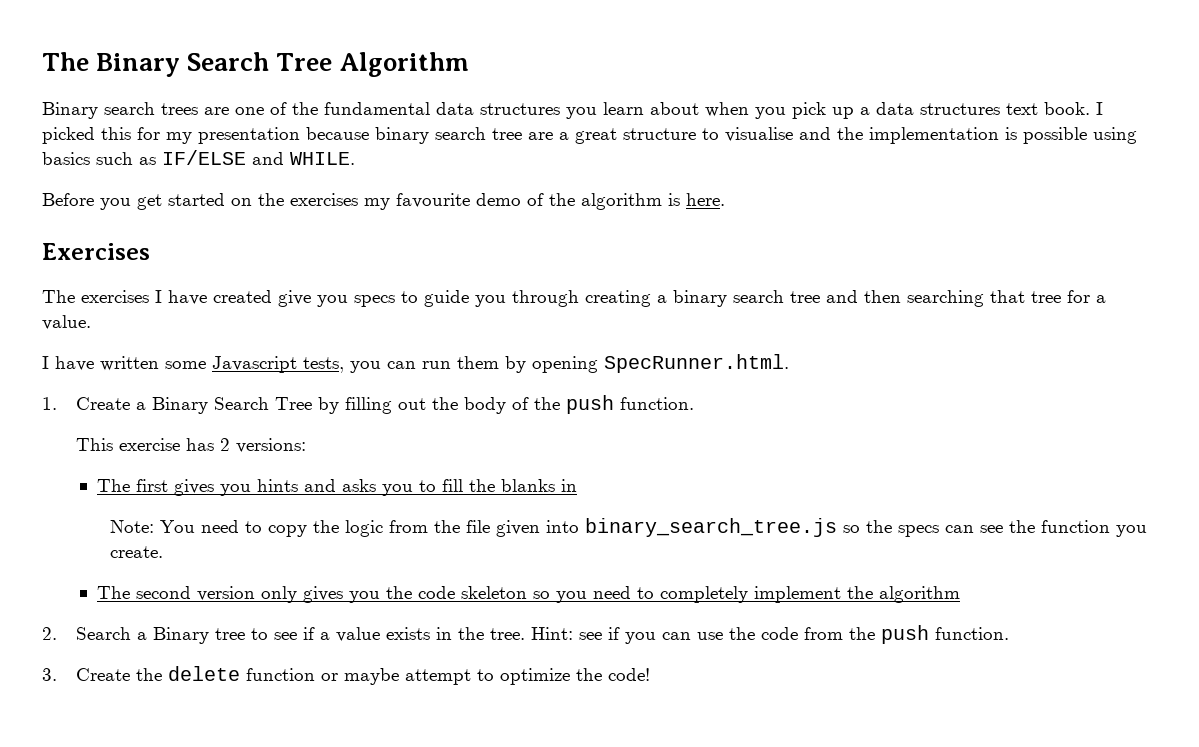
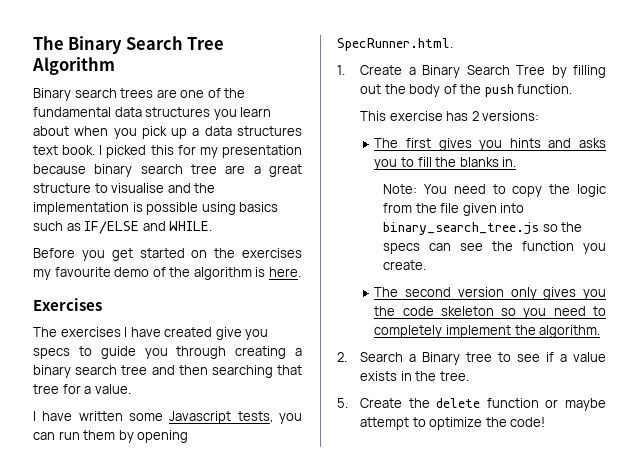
[560,479,577,492] in -> [502,157,517,167] in.
[878,586,960,603] algorithm -> [539,325,601,338] algorithm.
[531,625,1010,644] [42,668,57,681] Hint: see if you can use the code from the push function. // 3. -> [337,398,348,408] // 5.

